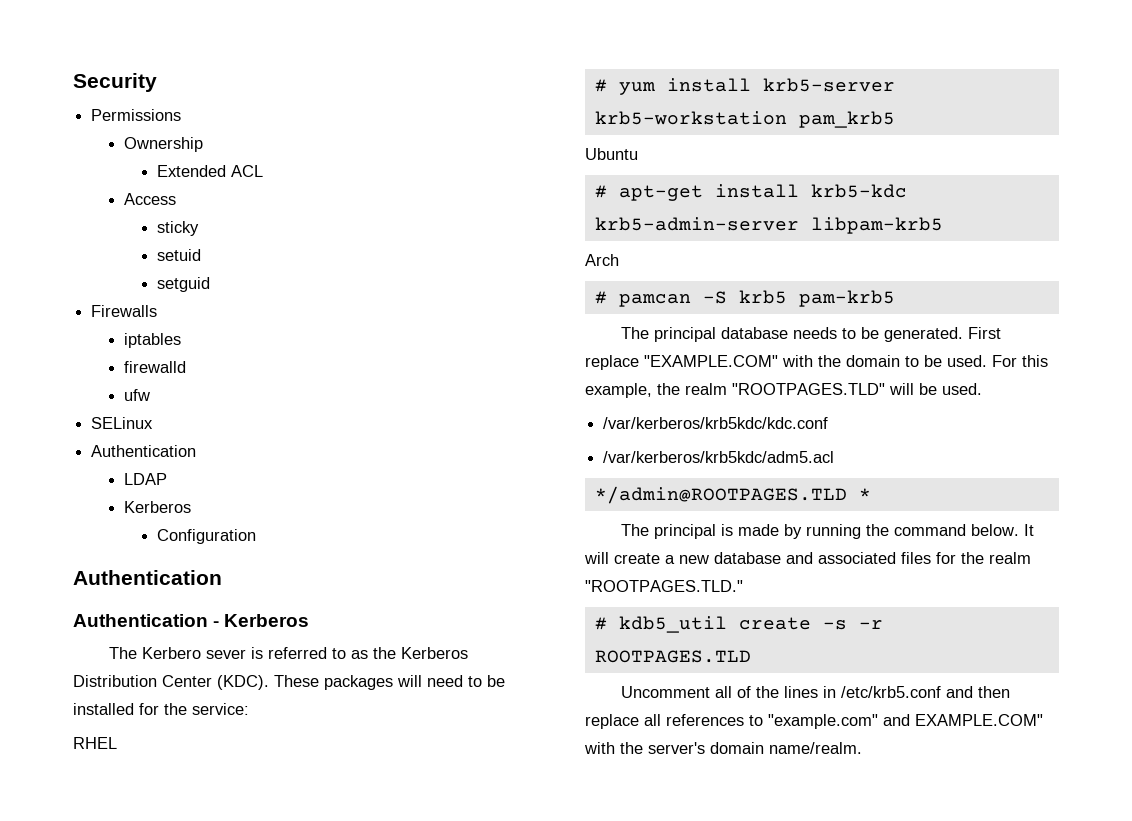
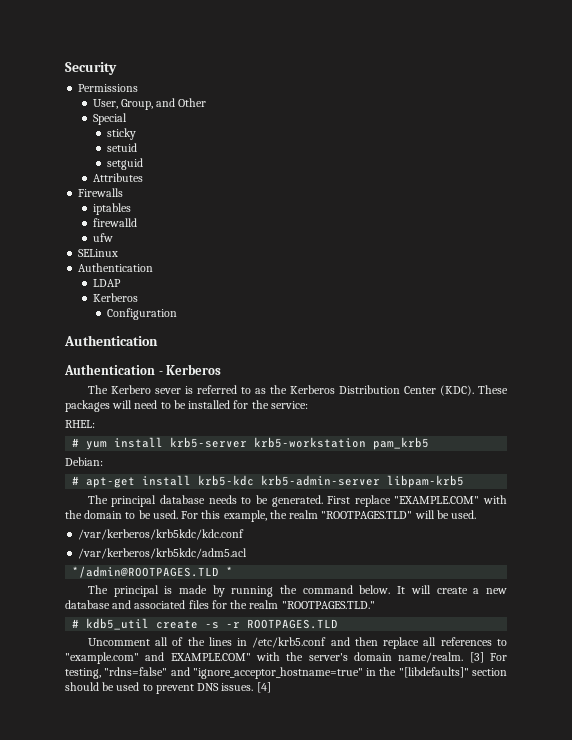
[124,137,204,152] [156,165,263,177] [124,193,177,205] Ownership // Extended ACL // Access -> [92,98,207,110] [92,113,127,125] User, Group, and Other // Special
(210, 284) none -> [92,173,143,182] // Attributes
[73,737,117,749] RHEL -> [65,420,95,428] RHEL:
[585,148,638,160] Ubuntu -> [65,457,103,466] Debian:
[585,254,619,266] [594,290,895,307] // Arch // # pamcan -S krb5 pam-krb5 -> (465, 481) none
(862, 748) none -> [469,652,507,663] [65,667,507,679] [65,682,271,694] [3] For testing, "rdns=false" and "ignore_acceptor_hostname=true" in the "[libdefaults]" section should be used to prevent DNS issues. [4]

